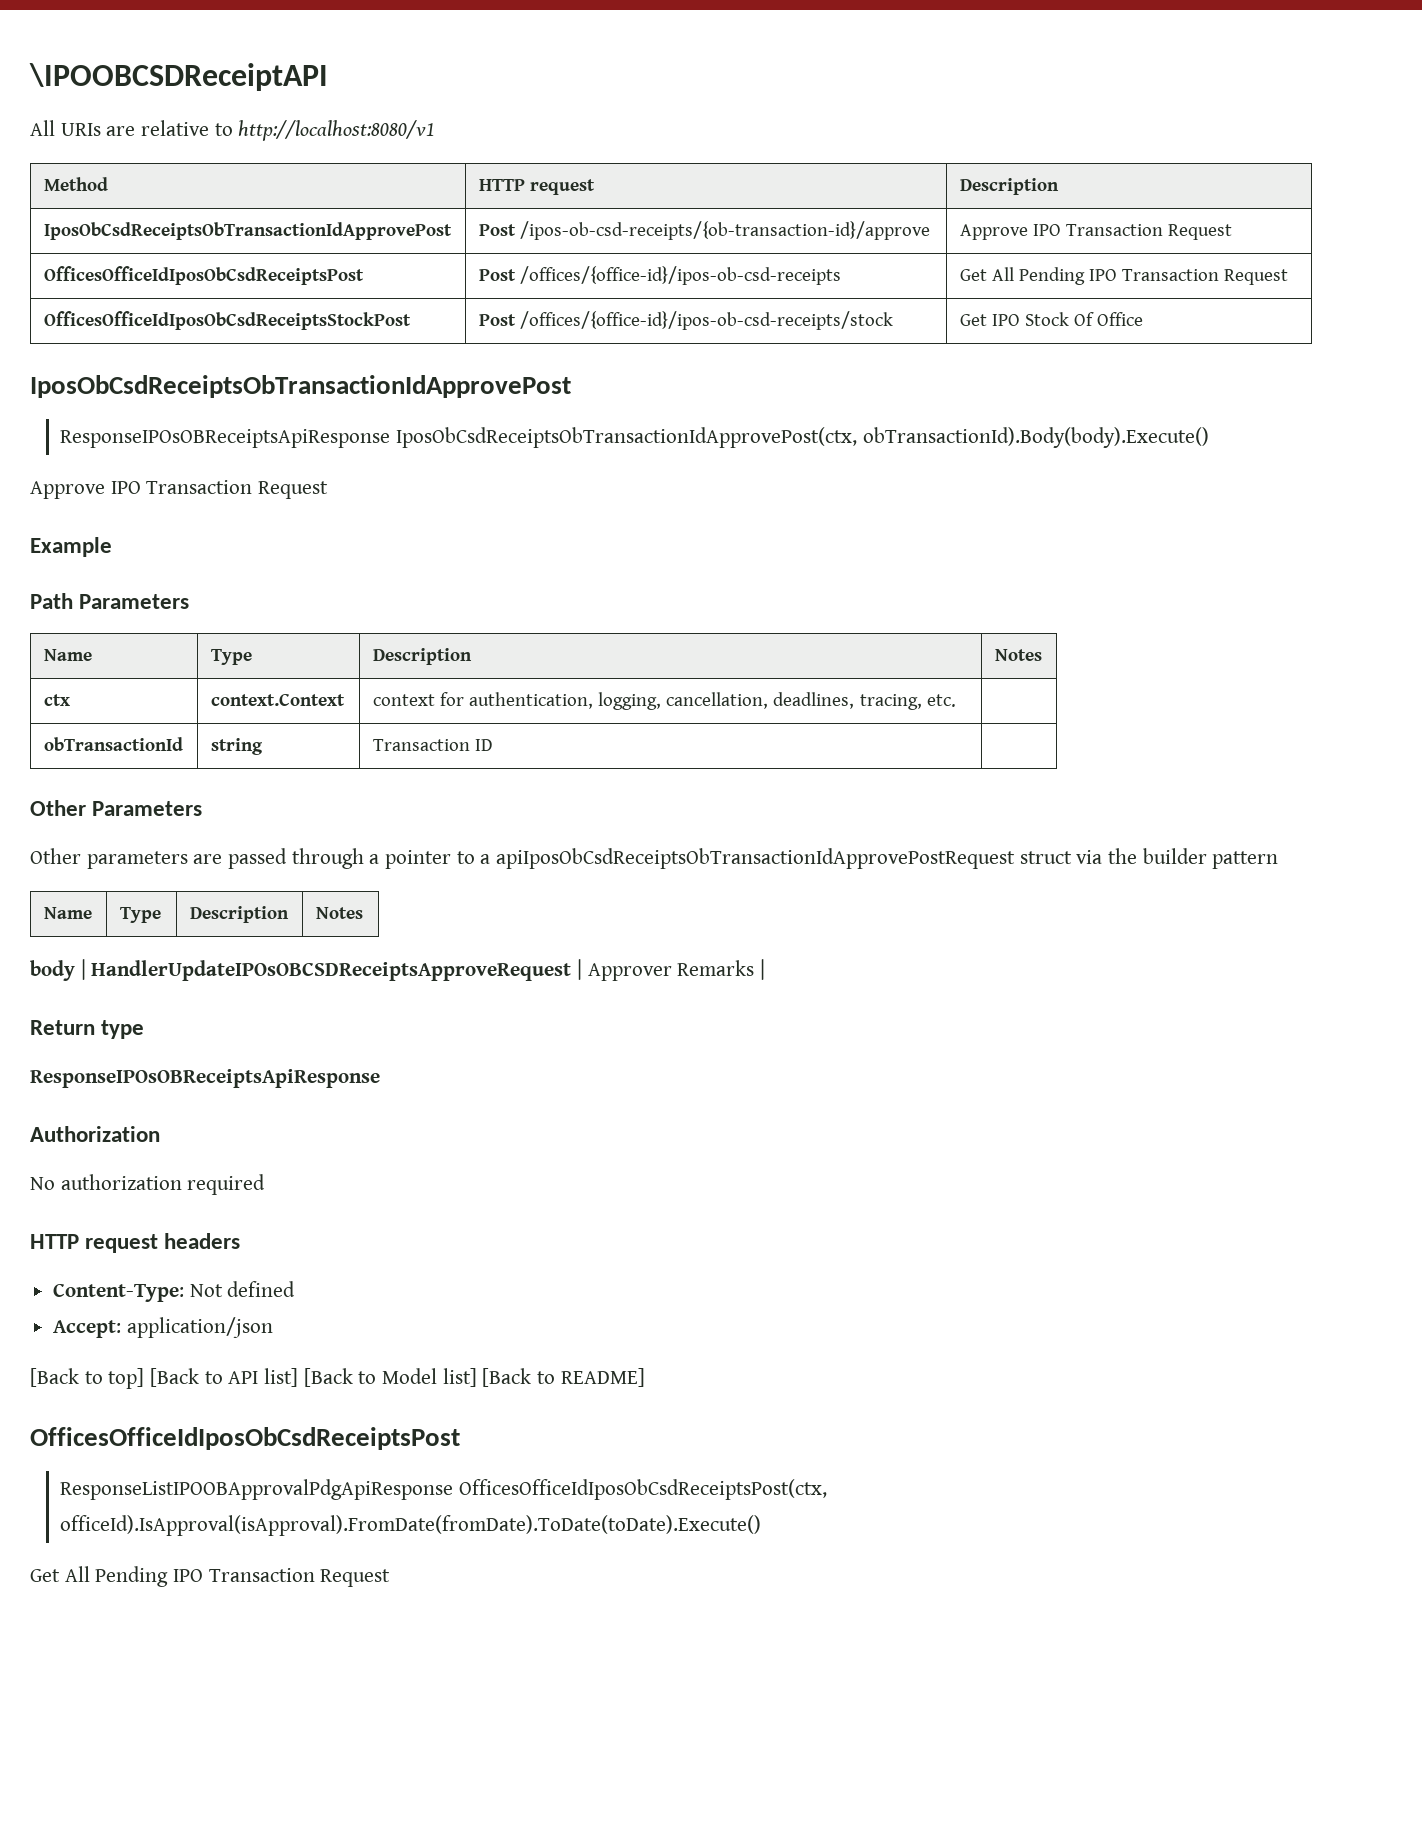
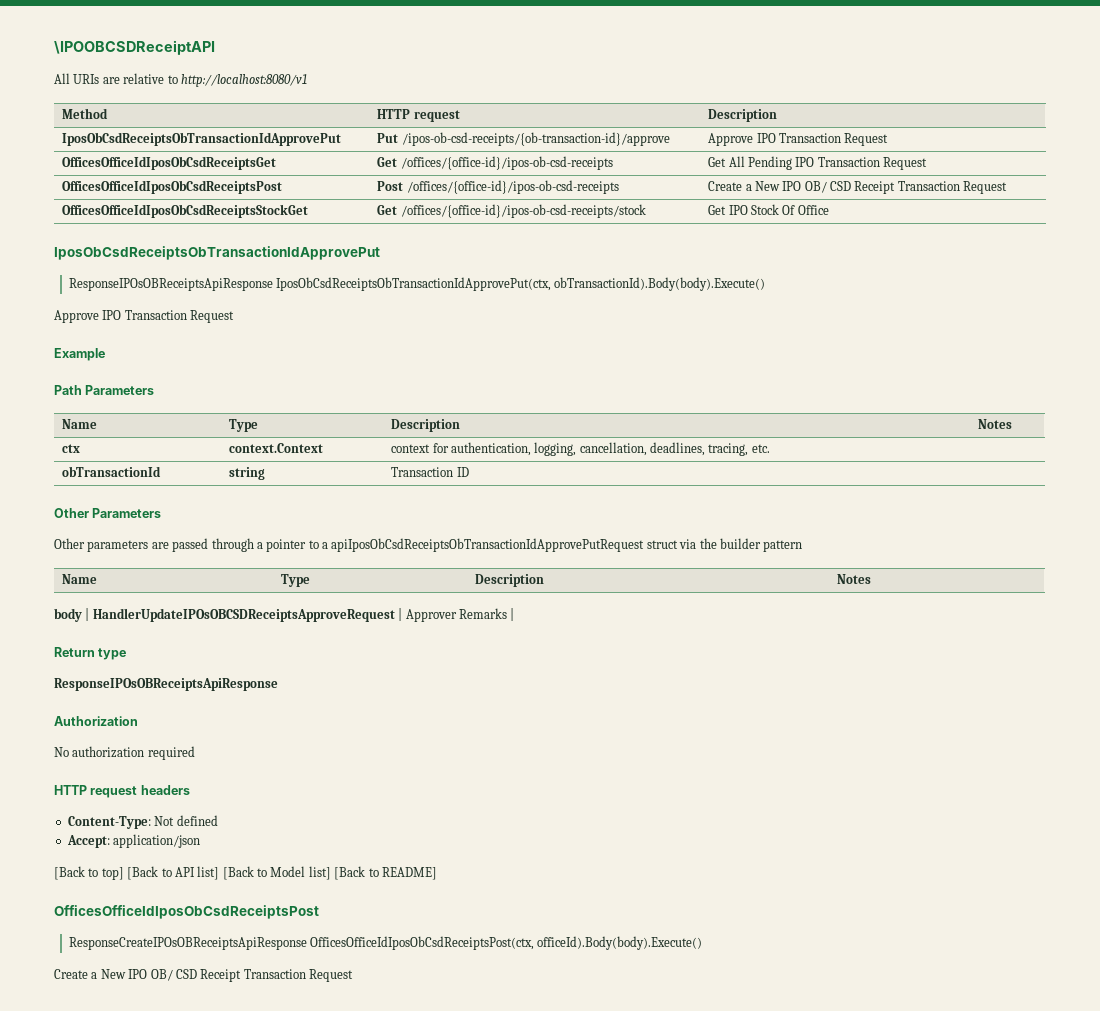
[43,222,452,240] [478,224,516,236] IposObCsdReceiptsObTransactionIdApprovePost | Post -> [62,132,342,146] [377,133,399,143] IposObCsdReceiptsObTransactionIdApprovePut | Put
[43,266,364,285] [478,266,841,285] [959,267,1289,285] [43,311,411,330] [478,314,516,326] OfficesOfficeIdIposObCsdReceiptsPost | Post /offices/{office-id}/ipos-ob-csd-receipts | Get All Pending IPO Transaction Request // OfficesOfficeIdIposObCsdReceiptsStockPost | Post -> [62,156,277,170] [377,156,613,170] [708,156,928,170] [62,180,283,194] [377,180,619,194] [708,181,1008,194] [62,204,309,218] [377,205,398,215] OfficesOfficeIdIposObCsdReceiptsGet | Get /offices/{office-id}/ipos-ob-csd-receipts | Get All Pending IPO Transaction Request // OfficesOfficeIdIposObCsdReceiptsPost | Post /offices/{office-id}/ipos-ob-csd-receipts | Create a New IPO OB/ CSD Receipt Transaction Request // OfficesOfficeIdIposObCsdReceiptsStockGet | Get
[30,375,571,398] [60,427,858,448] IposObCsdReceiptsObTransactionIdApprovePost // ResponseIPOsOBReceiptsApiResponse IposObCsdReceiptsObTransactionIdApprovePost(ctx, -> [54,246,380,260] [68,277,552,291] IposObCsdReceiptsObTransactionIdApprovePut // ResponseIPOsOBReceiptsApiResponse IposObCsdReceiptsObTransactionIdApprovePut(ctx,
[496,848,1016,869] apiIposObCsdReceiptsObTransactionIdApprovePostRequest -> [331,538,645,552] apiIposObCsdReceiptsObTransactionIdApprovePutRequest
[60,1479,828,1500] [60,1515,762,1536] [30,1566,204,1587] ResponseListIPOOBApprovalPdgApiResponse OfficesOfficeIdIposObCsdReceiptsPost(ctx, officeId).IsApproval(isApproval).FromDate(fromDate).ToDate(toDate).Execute() // Get All Pending IPO -> [68,936,703,950] [54,969,242,982] ResponseCreateIPOsOBReceiptsApiResponse OfficesOfficeIdIposObCsdReceiptsPost(ctx, officeId).Body(body).Execute() // Create a New IPO OB/ CSD Receipt

